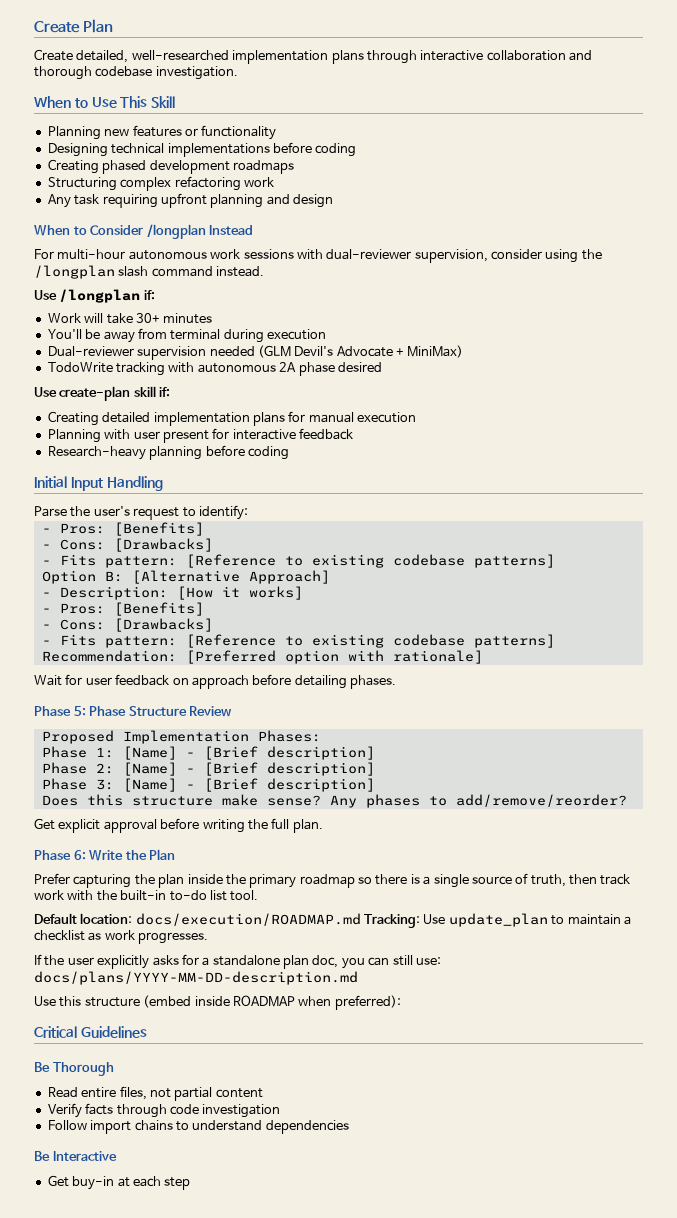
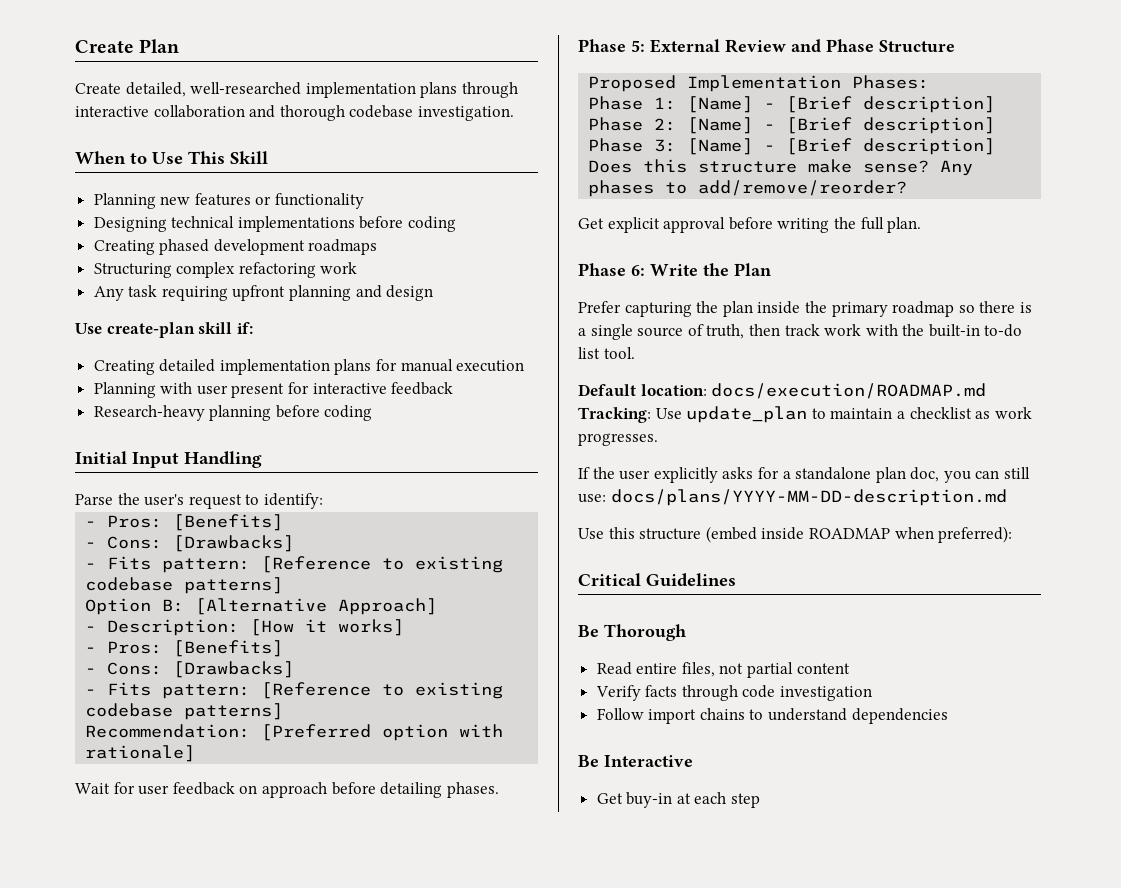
[34,224,254,239] [34,249,602,263] [34,265,265,279] [34,289,155,303] [47,313,213,324] [47,328,326,343] [47,345,464,360] [47,362,382,376] // When to Consider /longplan Instead // For multi-hour autonomous work sessions with dual-reviewer supervision, consider using the /longplan slash command instead. // Use /longplan if: // Work will take 30+ minutes // You'll be away from terminal during execution // Dual-reviewer supervision needed (GLM Devil's Advocate + MiniMax) // TodoWrite tracking with autonomous 2A phase desired -> (434, 293) none
(86, 711) none -> [650,39,821,53] External Review and
[189,706,233,717] Review -> (955, 46) none

